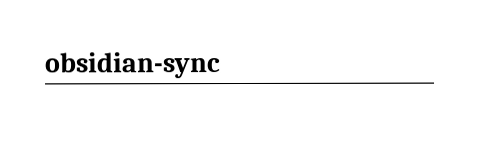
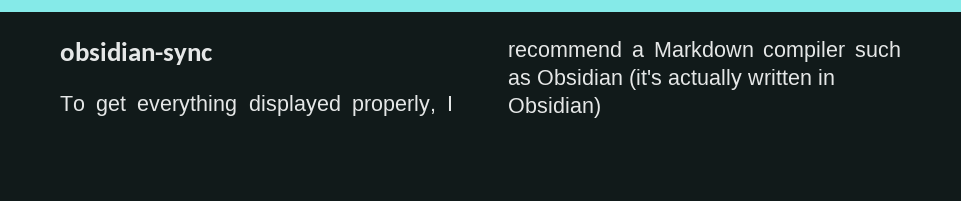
(221, 65) none -> [60,95,453,116] [508,41,901,62] [508,69,835,90] [508,97,601,118] // To get everything displayed properly, I recommend a Markdown compiler such as Obsidian (it's actually written in Obsidian)

